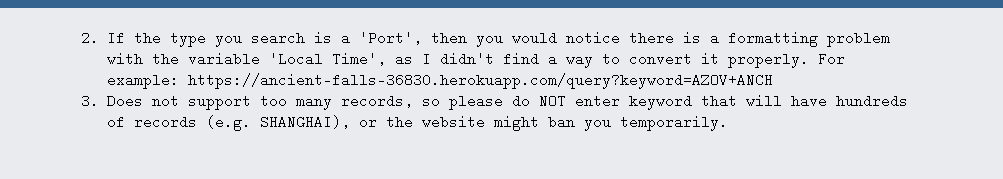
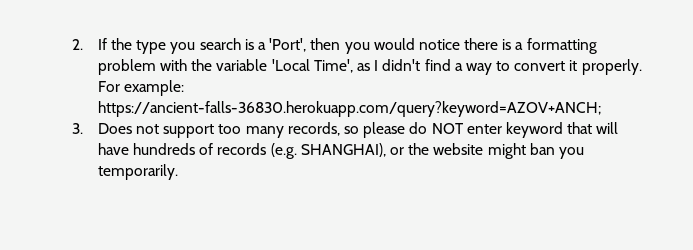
[188,73,774,89] https://ancient-falls-36830.herokuapp.com/query?keyword=AZOV+ANCH -> [97,101,601,117] https://ancient-falls-36830.herokuapp.com/query?keyword=AZOV+ANCH;

